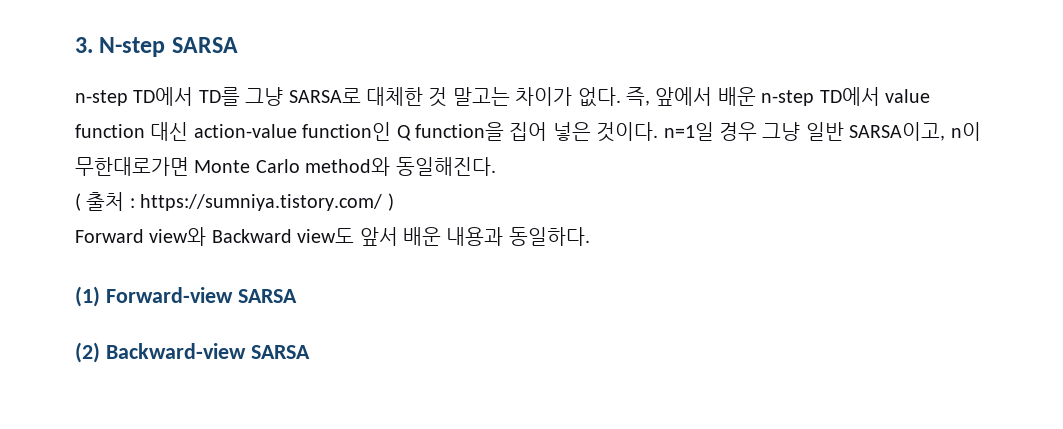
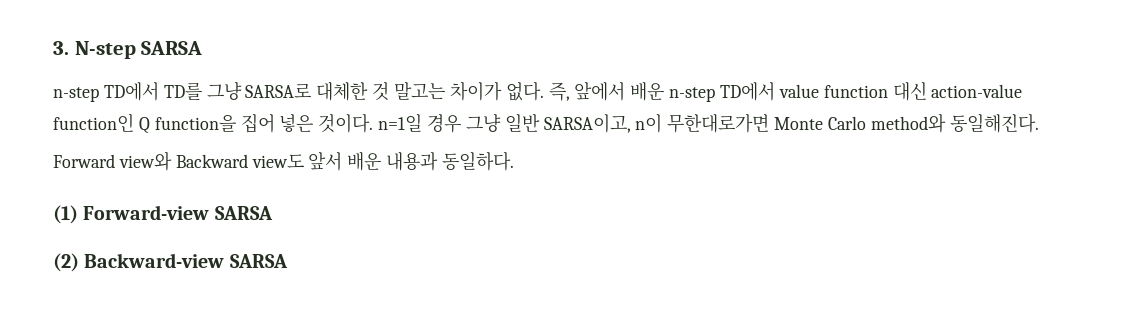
[75,192,394,211] // ( 출처 : https://sumniya.tistory.com/ ) -> (1039, 123) none

